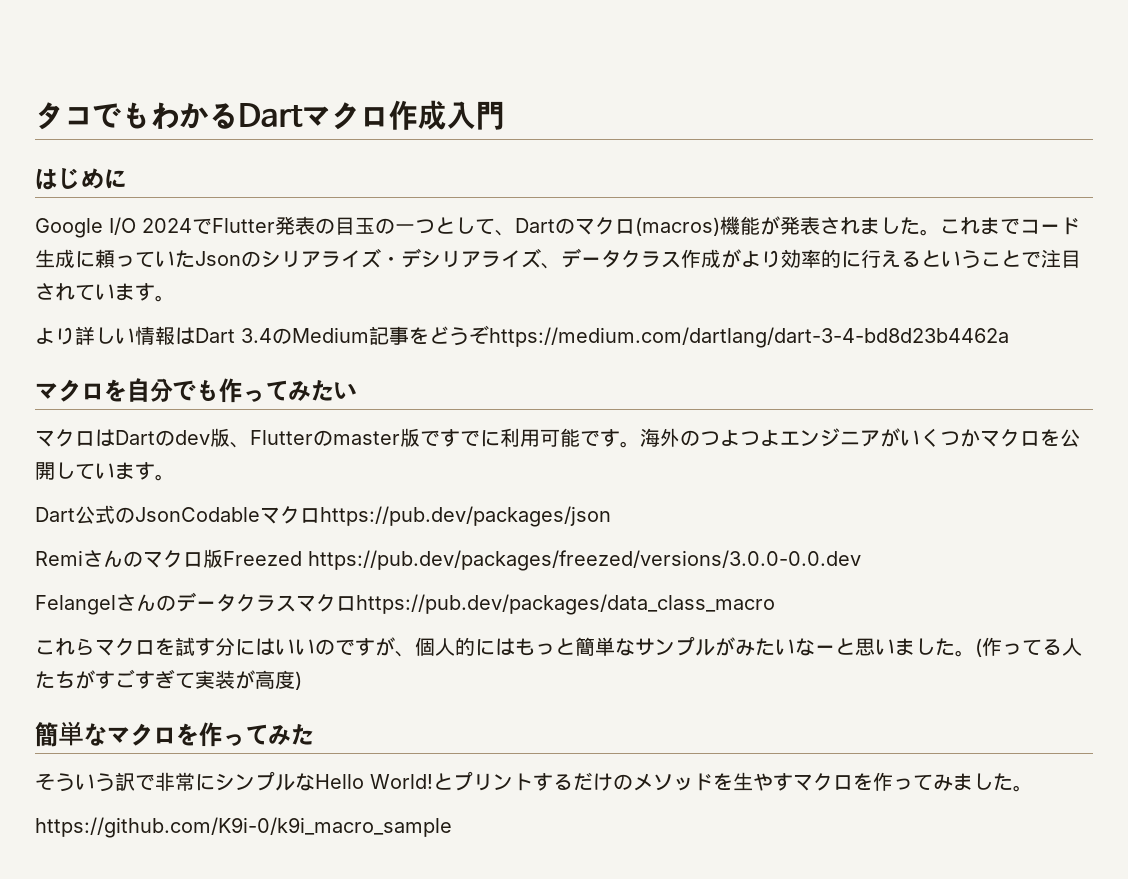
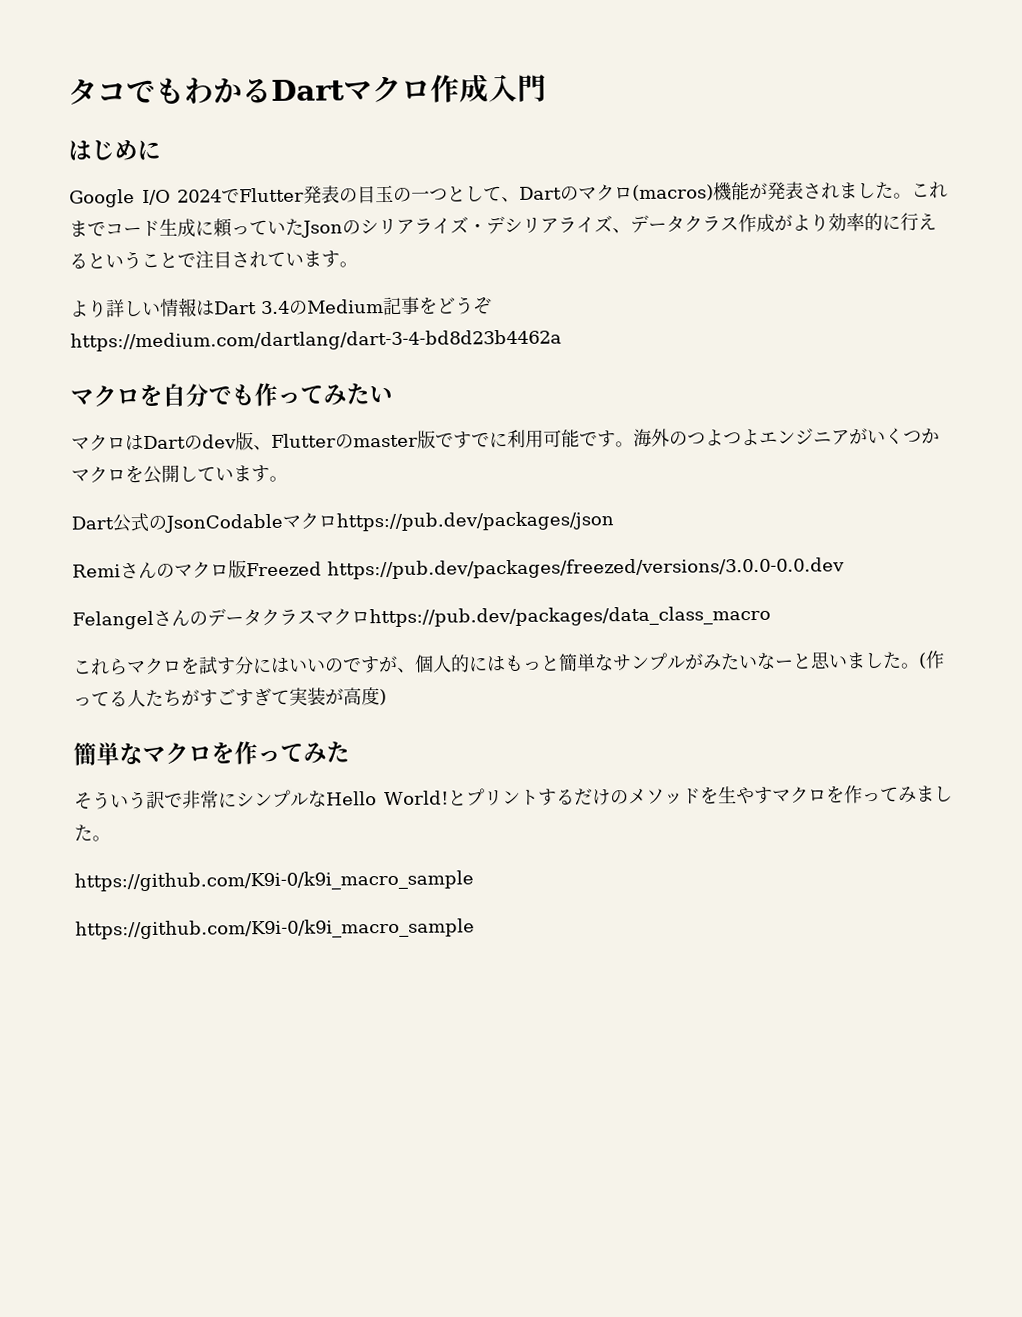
(452, 827) none -> [75,918,475,940] // https://github.com/K9i-0/k9i_macro_sample

